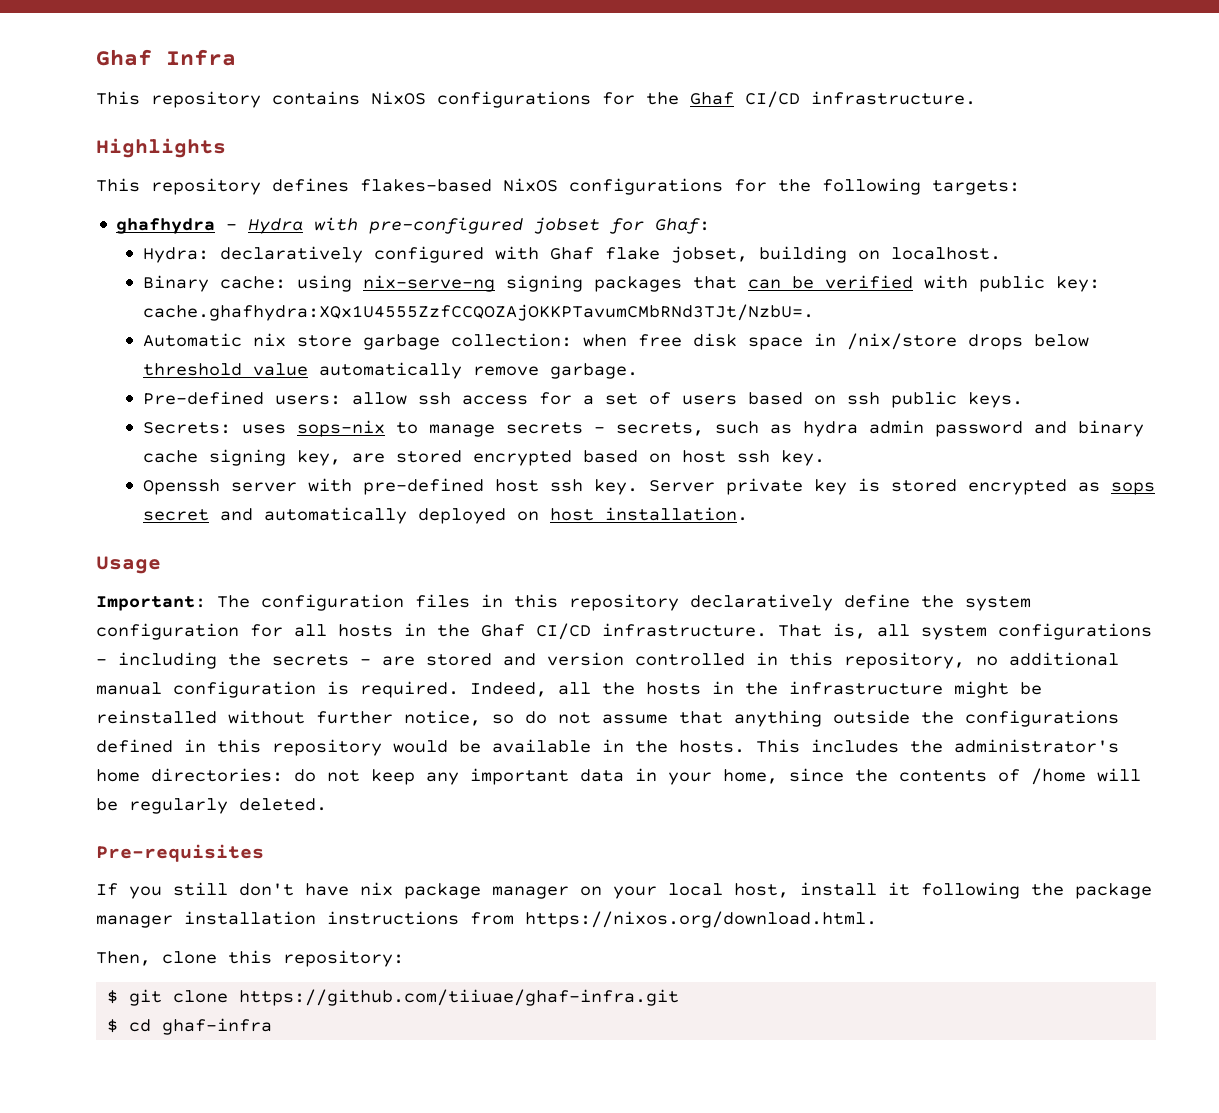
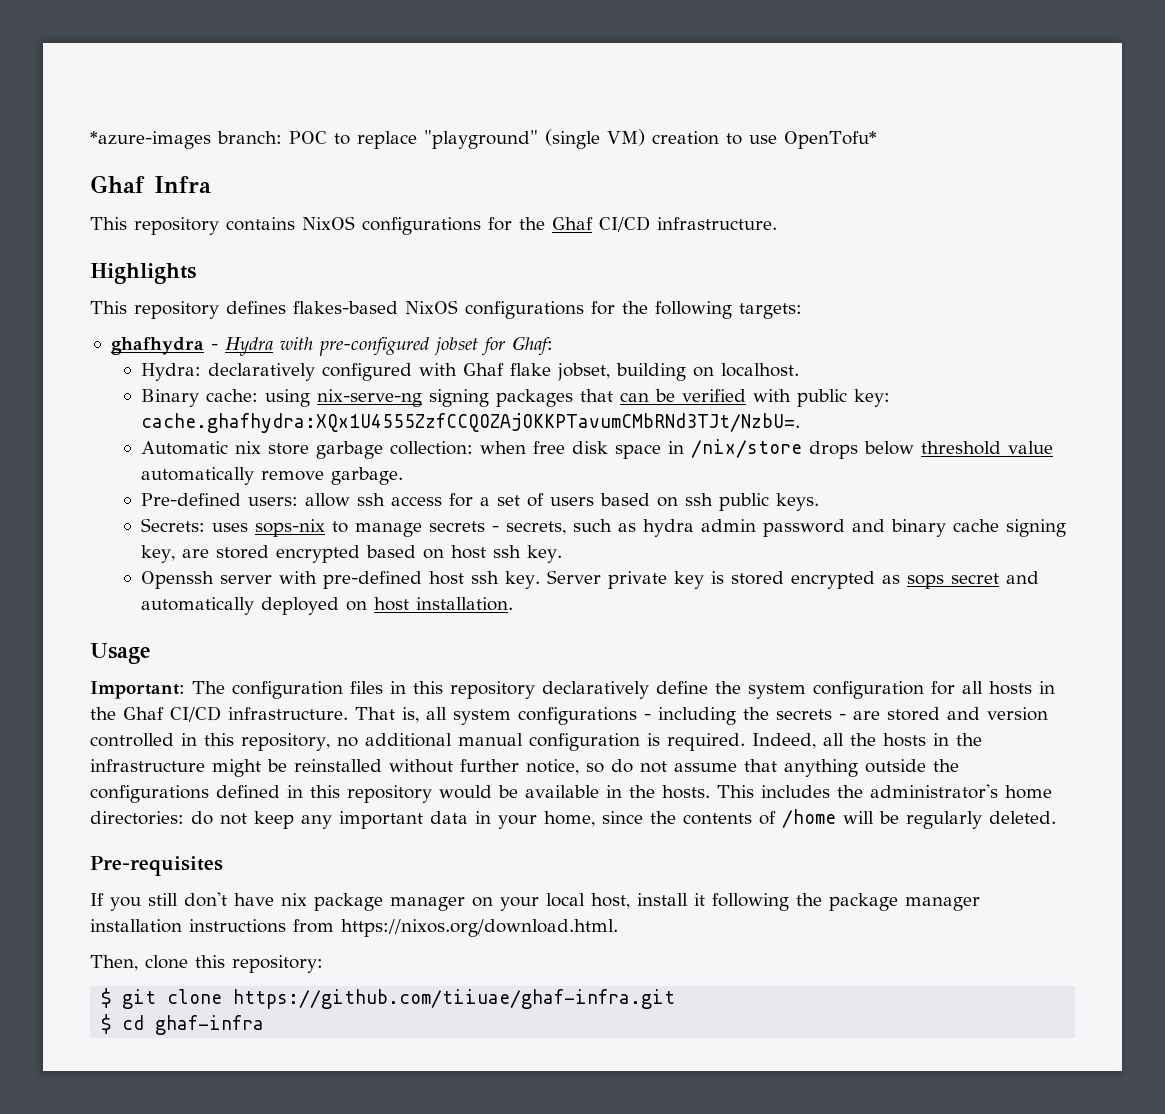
(96, 57) none -> [90,129,877,149] *azure-images branch: POC to replace "playground" (single VM) creation to use OpenTofu* //

